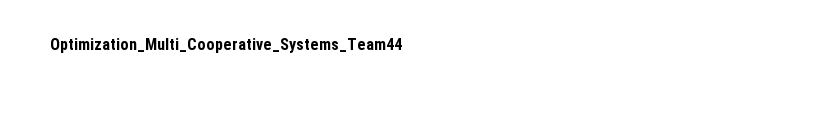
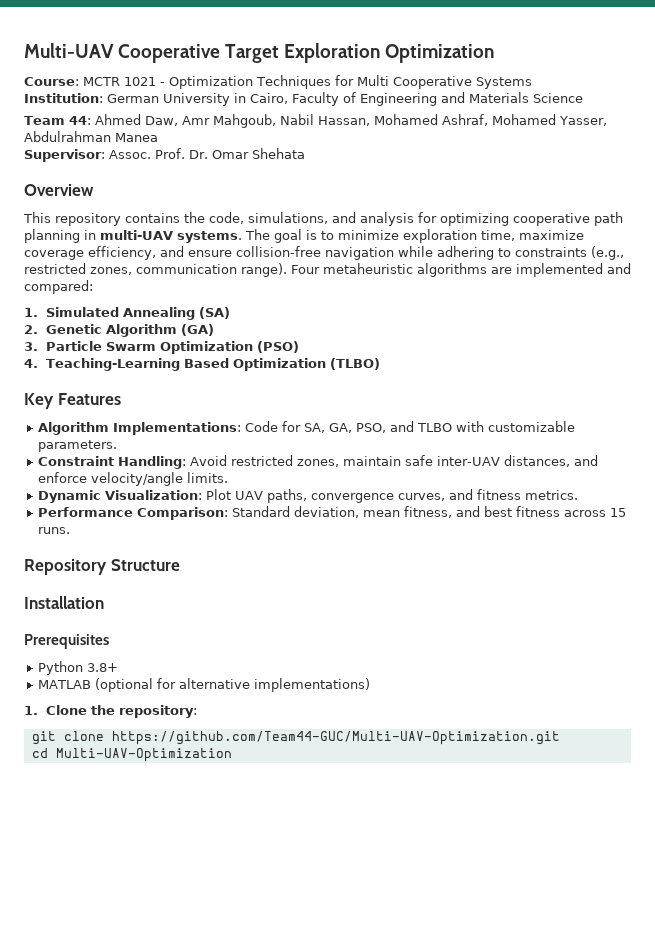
[50,38,402,53] Optimization_Multi_Cooperative_Systems_Team44 -> [24,43,495,63] [24,75,532,89] [24,92,583,106] [24,114,607,128] [24,131,158,142] [24,148,305,162] [24,184,94,196] [23,212,623,226] [24,229,584,243] [24,246,624,260] [24,263,631,277] [24,280,93,294] [24,307,231,320] [24,324,215,337] [24,341,300,354] [24,358,381,371] [24,393,121,409] [38,421,576,435] [38,440,118,452] [38,455,599,469] [38,472,229,486] [38,489,579,503] [38,506,627,520] [38,527,71,534] [24,559,180,575] [24,596,104,609] [24,634,109,649] [38,661,119,675] [38,678,371,692] [24,705,198,718] [31,731,560,745] [31,748,232,762] Multi-UAV Cooperative Target Exploration Optimization // Course: MCTR 1021 - Optimization Techniques for Multi Cooperative Systems // Institution: German University in Cairo, Faculty of Engineering and Materials Science // Team 44: Ahmed Daw, Amr Mahgoub, Nabil Hassan, Mohamed Ashraf, Mohamed Yasser, Abdulrahman Manea // Supervisor: Assoc. Prof. Dr. Omar Shehata // Overview // This repository contains the code, simulations, and analysis for optimizing cooperative path planning in multi-UAV systems. The goal is to minimize exploration time, maximize coverage efficiency, and ensure collision-free navigation while adhering to constraints (e.g., restricted zones, communication range). Four metaheuristic algorithms are implemented and compared: // 1. Simulated Annealing (SA) // 2. Genetic Algorithm (GA) // 3. Particle Swarm Optimization (PSO) // 4. Teaching-Learning Based Optimization (TLBO) // Key Features // Algorithm Implementations: Code for SA, GA, PSO, and TLBO with customizable parameters. // Constraint Handling: Avoid restricted zones, maintain safe inter-UAV distances, and enforce velocity/angle limits. // Dynamic Visualization: Plot UAV paths, convergence curves, and fitness metrics. // Performance Comparison: Standard deviation, mean fitness, and best fitness across 15 runs. // Repository Structure // Installation // Prerequisites // Python 3.8+ // MATLAB (optional for alternative implementations) // 1. Clone the repository: // git clone https://github.com/Team44-GUC/Multi-UAV-Optimization.git // cd Multi-UAV-Optimization

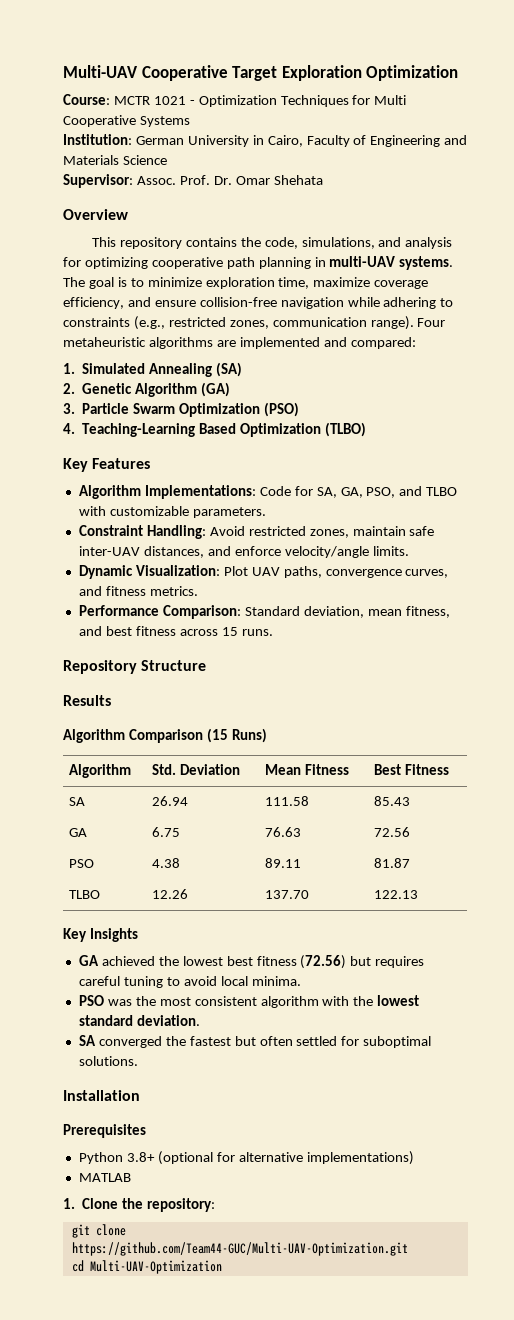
[24,114,607,128] [24,131,158,142] // Team 44: Ahmed Daw, Amr Mahgoub, Nabil Hassan, Mohamed Ashraf, Mohamed Yasser, Abdulrahman Manea -> (167, 160) none
(180, 565) none -> [63,695,111,706] [63,728,268,743] [68,764,131,778] [151,764,240,775] [264,764,349,775] [373,764,449,775] [68,797,85,806] [151,796,188,806] [264,796,309,806] [373,796,410,806] [68,828,87,837] [151,827,180,837] [264,827,301,837] [373,827,410,837] [68,859,94,868] [151,858,180,868] [264,858,301,868] [373,858,410,868] [68,890,100,899] [151,889,188,899] [264,890,309,899] [373,890,418,899] [63,928,139,942] [78,955,425,969] [78,976,301,988] [78,995,420,1008] [78,1015,200,1026] [78,1035,432,1048] [78,1056,138,1066] // Results // Algorithm Comparison (15 Runs) // Algorithm | Std. Deviation | Mean Fitness | Best Fitness // SA | 26.94 | 111.58 | 85.43 // GA | 6.75 | 76.63 | 72.56 // PSO | 4.38 | 89.11 | 81.87 // TLBO | 12.26 | 137.70 | 122.13 // Key Insights // GA achieved the lowest best fitness (72.56) but requires careful tuning to avoid local minima. // PSO was the most consistent algorithm with the lowest standard deviation. // SA converged the fastest but often settled for suboptimal solutions.
[38,680,92,689] // MATLAB -> (155, 1157) none
(371, 685) none -> [78,1173,131,1182] // MATLAB

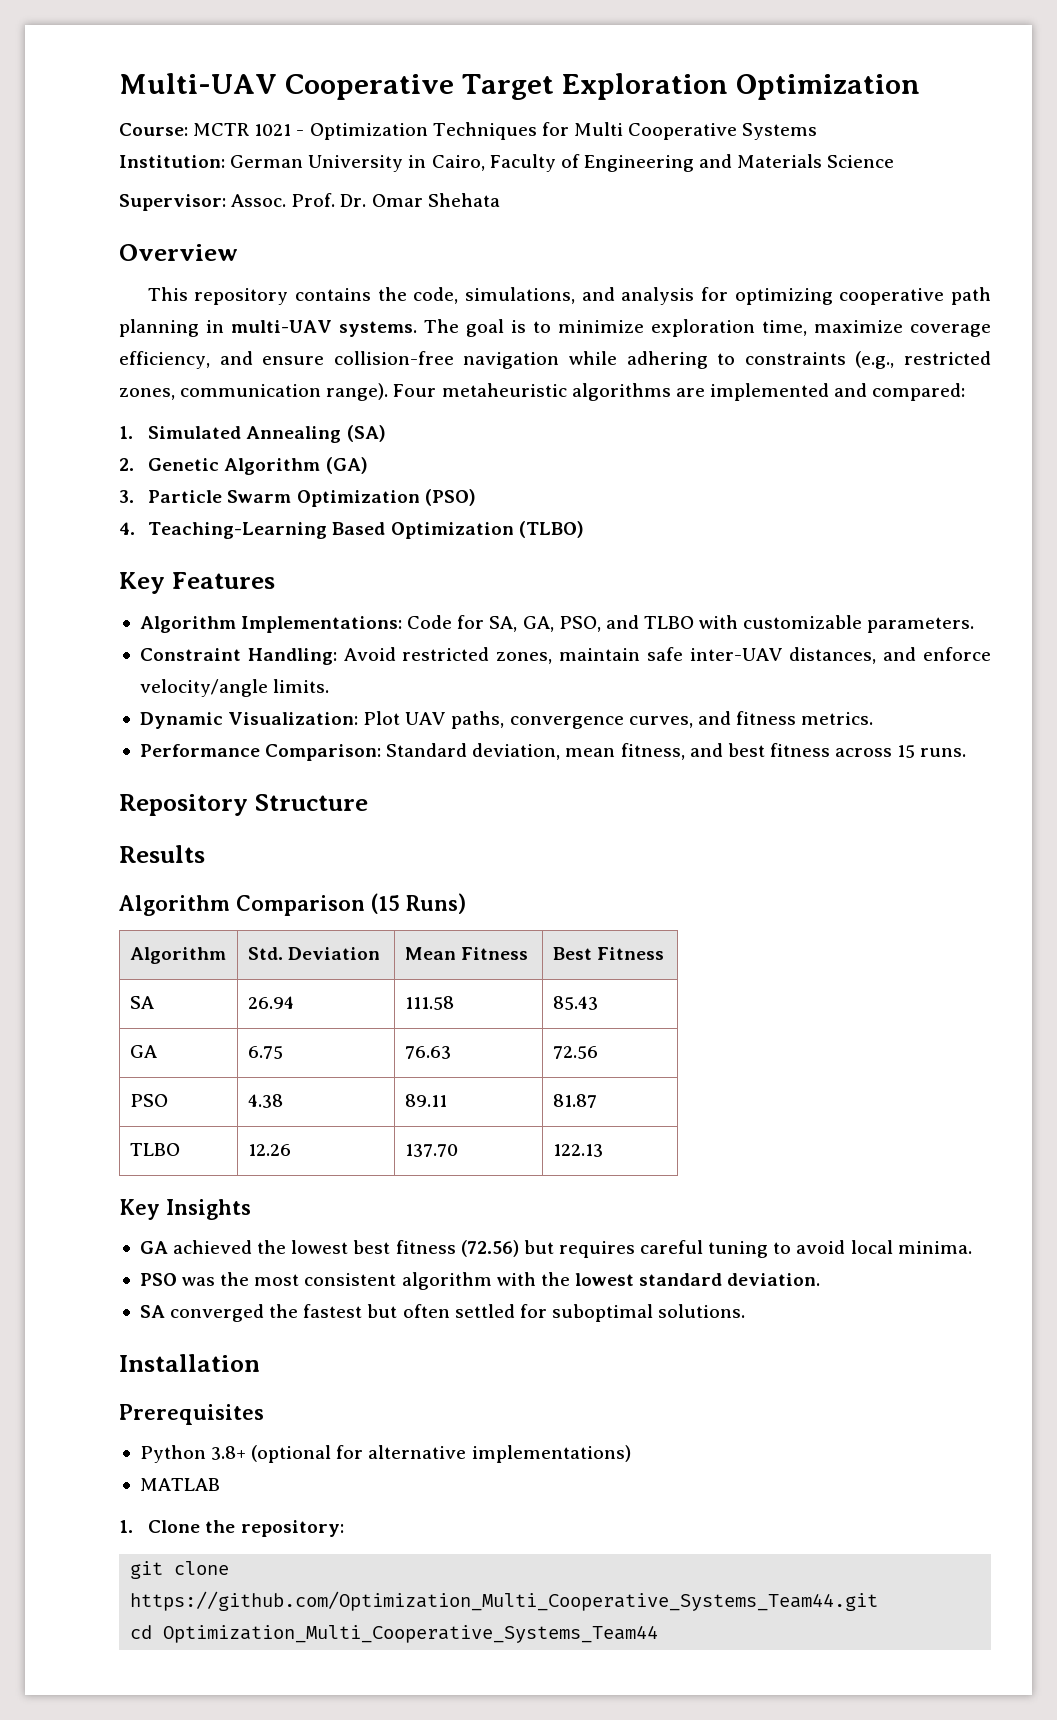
[71,1242,408,1256] https://github.com/Team44-GUC/Multi-UAV-Optimization.git -> [130,1591,879,1611] https://github.com/Optimization_Multi_Cooperative_Systems_Team44.git
[89,1260,222,1274] Multi-UAV-Optimization -> [163,1625,659,1643] Optimization_Multi_Cooperative_Systems_Team44

